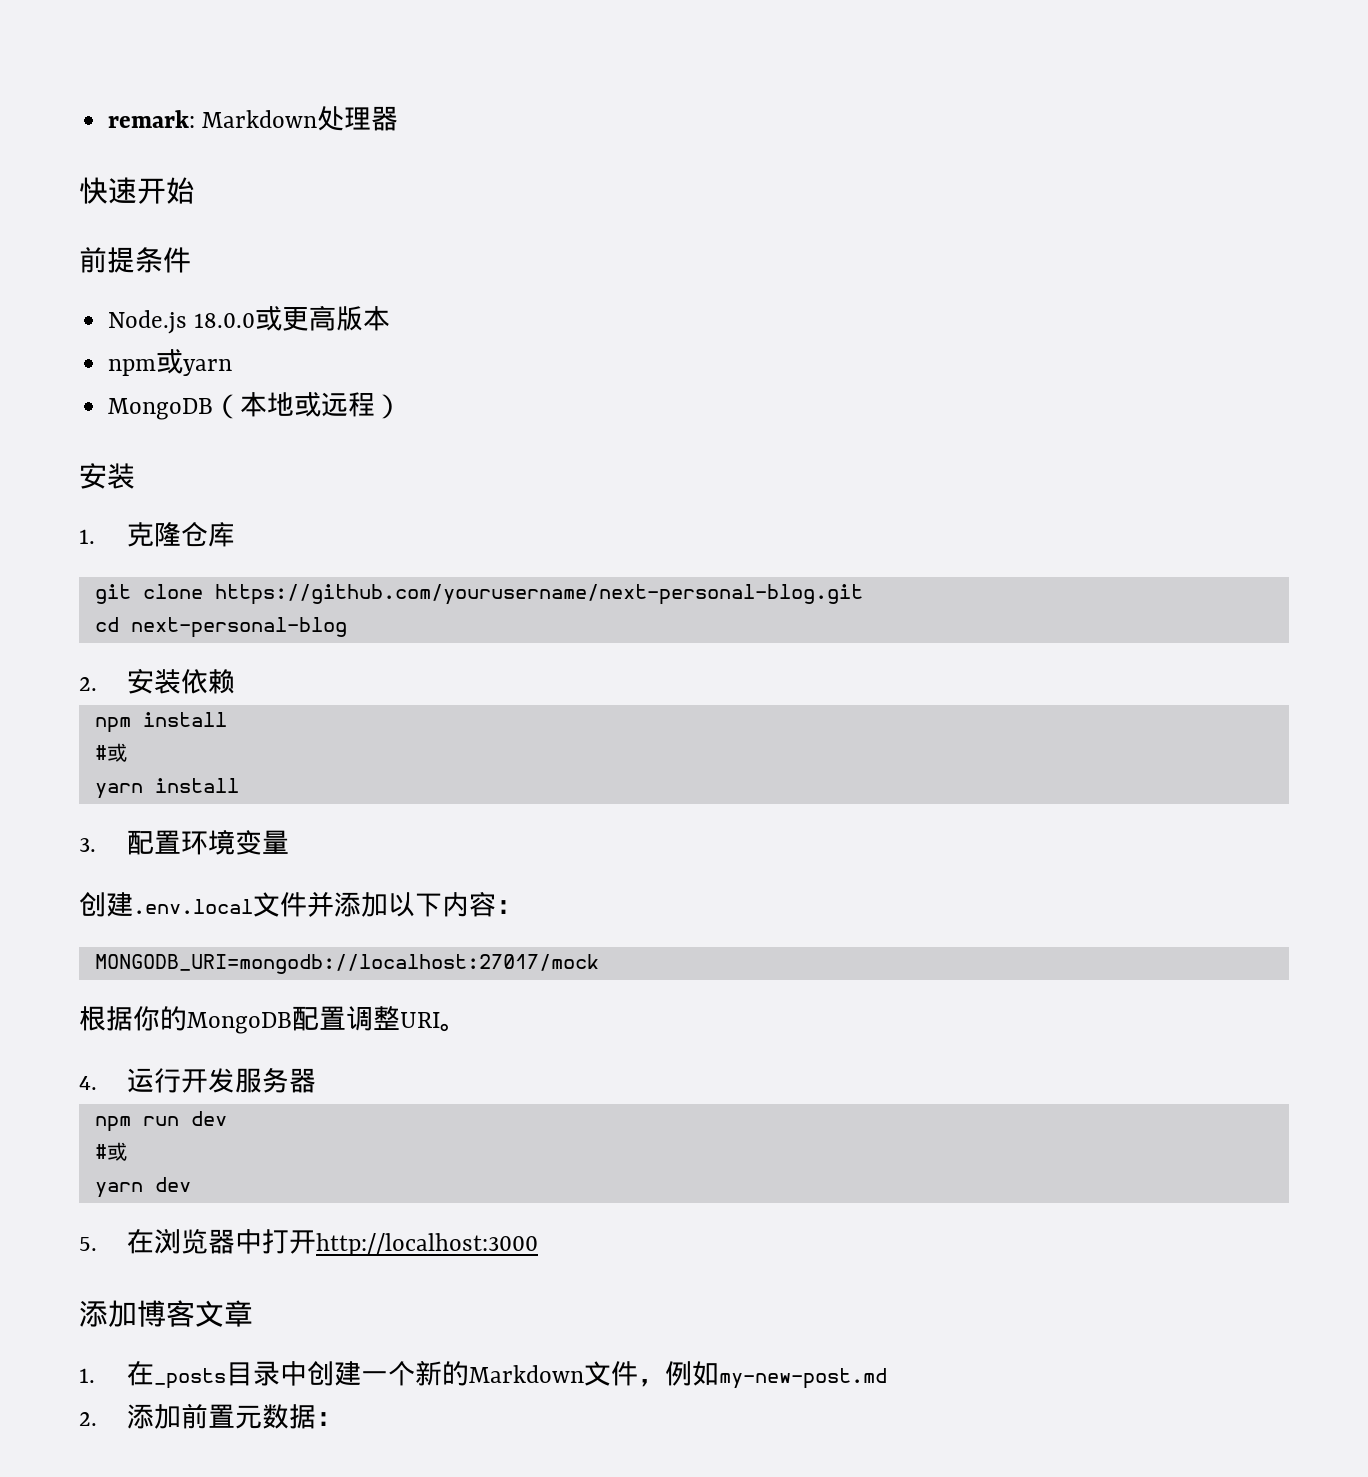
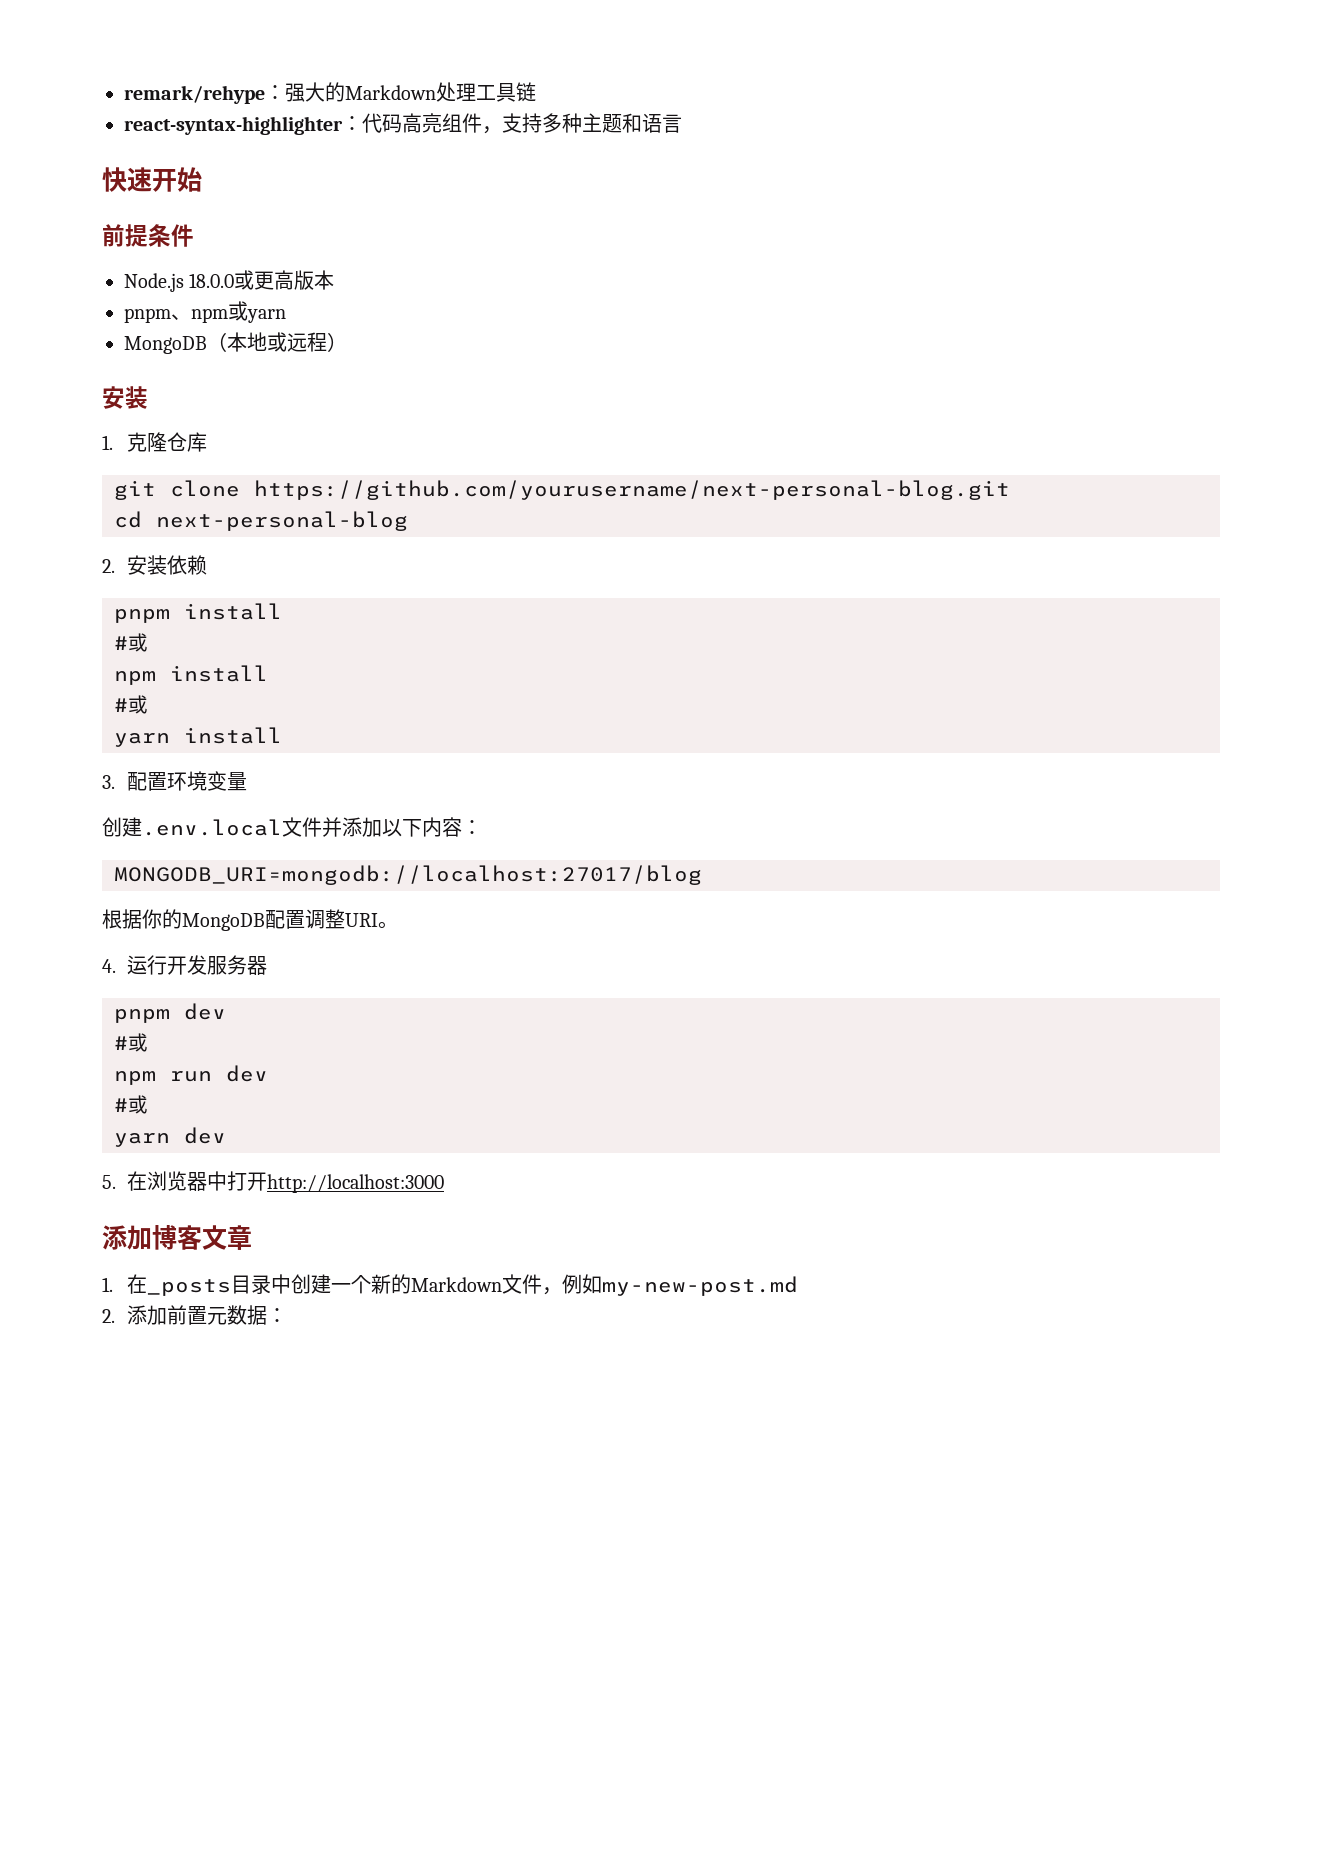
[108,106,399,131] remark: Markdown处理器 -> [124,82,536,104] [124,113,682,135] remark/rehype：强大的Markdown处理工具链 // react-syntax-highlighter：代码高亮组件，支持多种主题和语言
(391, 318) none -> [124,308,191,323] pnpm、
(235, 681) none -> [114,603,282,623] [114,633,148,652] // pnpm install // #或
[94,954,599,974] MONGODB_URI=mongodb://localhost:27017/mock -> [114,865,702,885] MONGODB_URI=mongodb://localhost:27017/blog
(316, 1080) none -> [114,1003,226,1023] [114,1033,148,1052] // pnpm dev // #或

